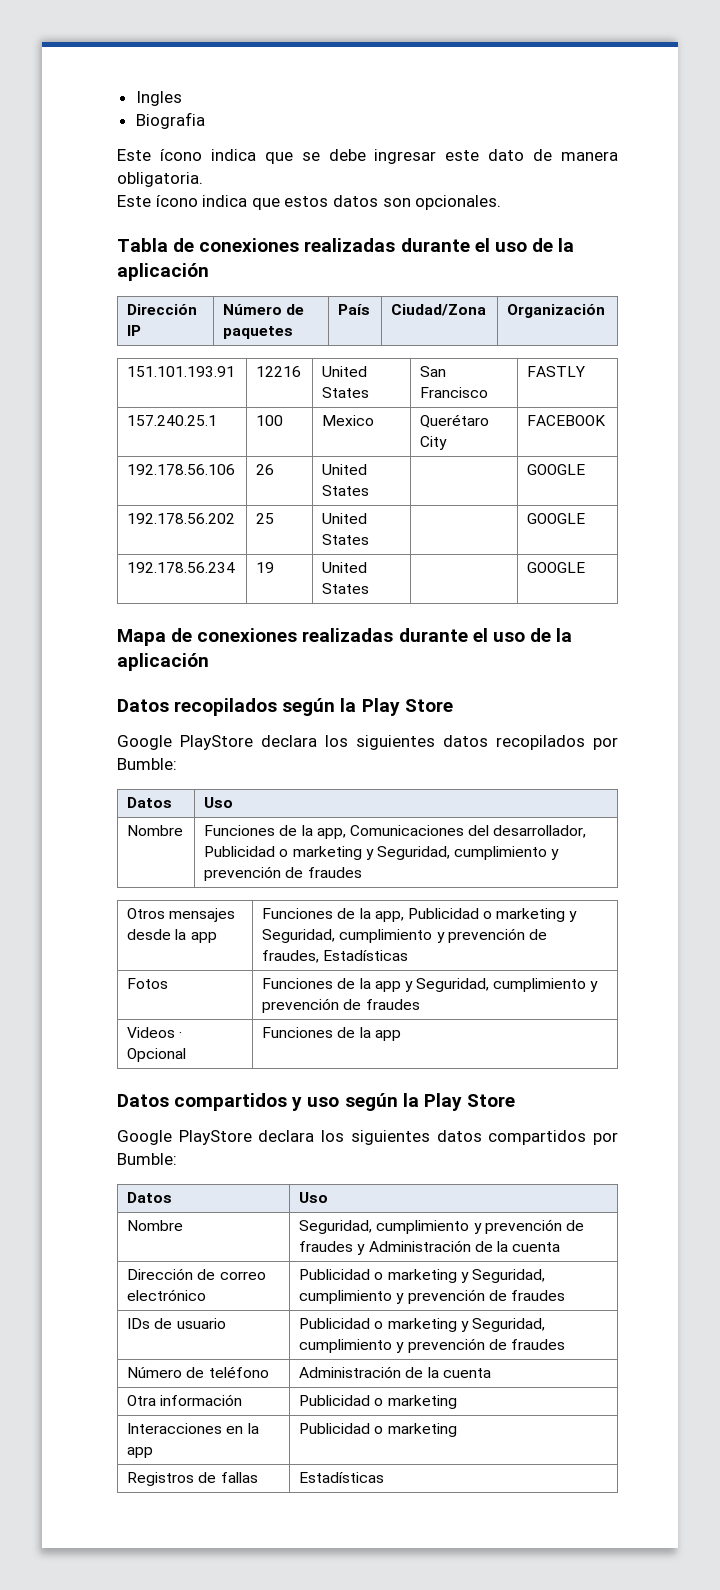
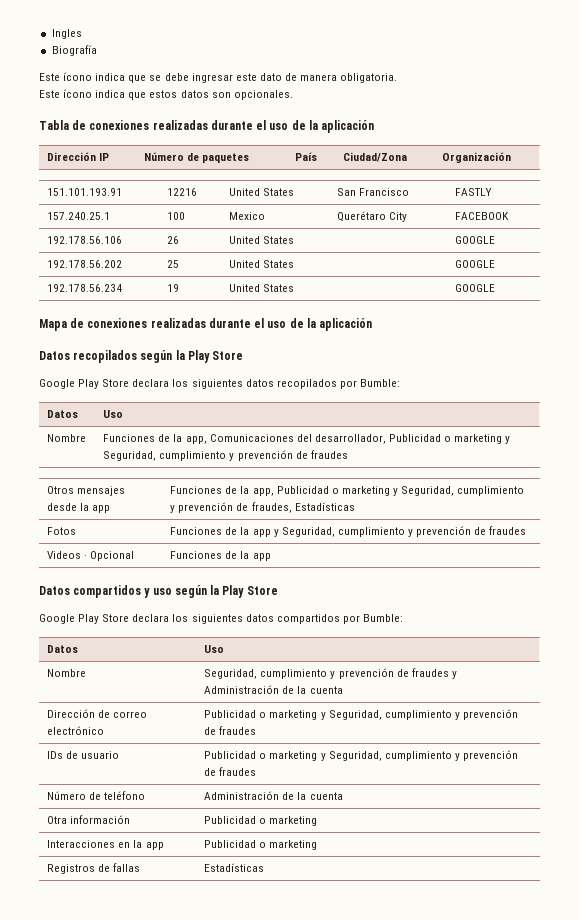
[135,112,205,129] Biografia -> [51,45,97,56] Biografía
[180,735,253,750] PlayStore -> [78,379,130,389] Play Store
[178,1130,252,1145] PlayStore -> [78,614,130,624] Play Store

